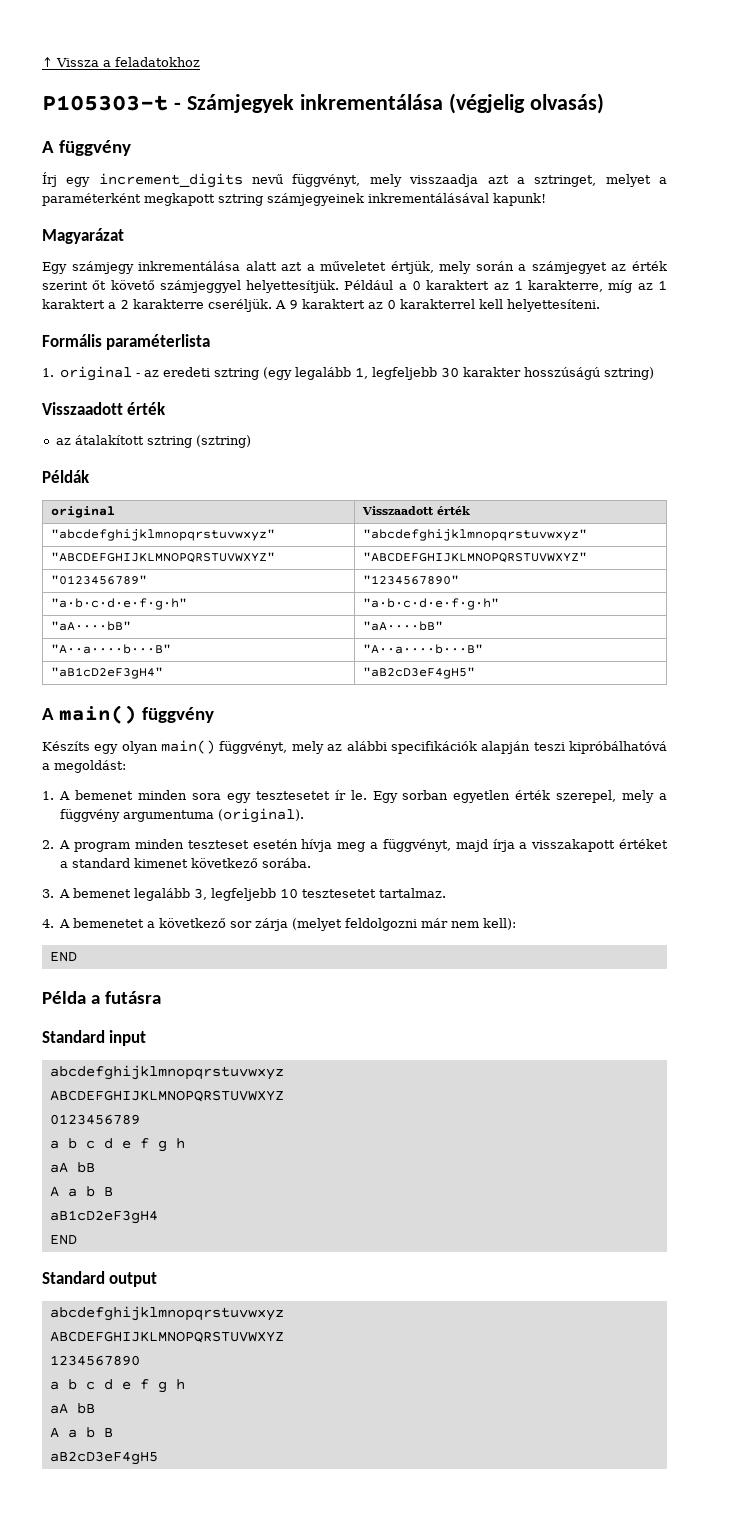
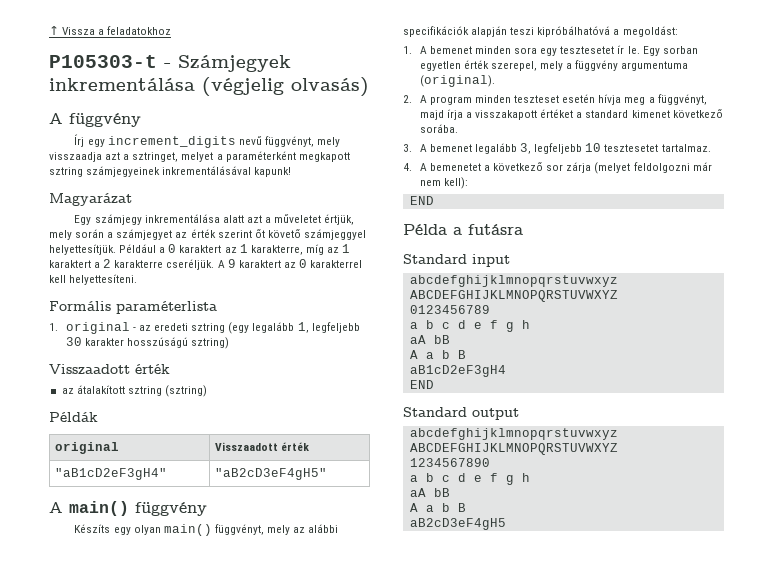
[50,529,275,541] [362,529,587,541] [50,552,275,563] [362,552,587,563] [50,575,147,585] [362,575,459,585] [50,598,187,610] [362,598,499,610] [50,621,131,631] [362,621,443,631] [50,644,171,654] [362,644,483,654] // "abcdefghijklmnopqrstuvwxyz" | "abcdefghijklmnopqrstuvwxyz" // "ABCDEFGHIJKLMNOPQRSTUVWXYZ" | "ABCDEFGHIJKLMNOPQRSTUVWXYZ" // "0123456789" | "1234567890" // "a·b·c·d·e·f·g·h" | "a·b·c·d·e·f·g·h" // "aA····bB" | "aA····bB" // "A··a····b···B" | "A··a····b···B" -> (309, 446) none

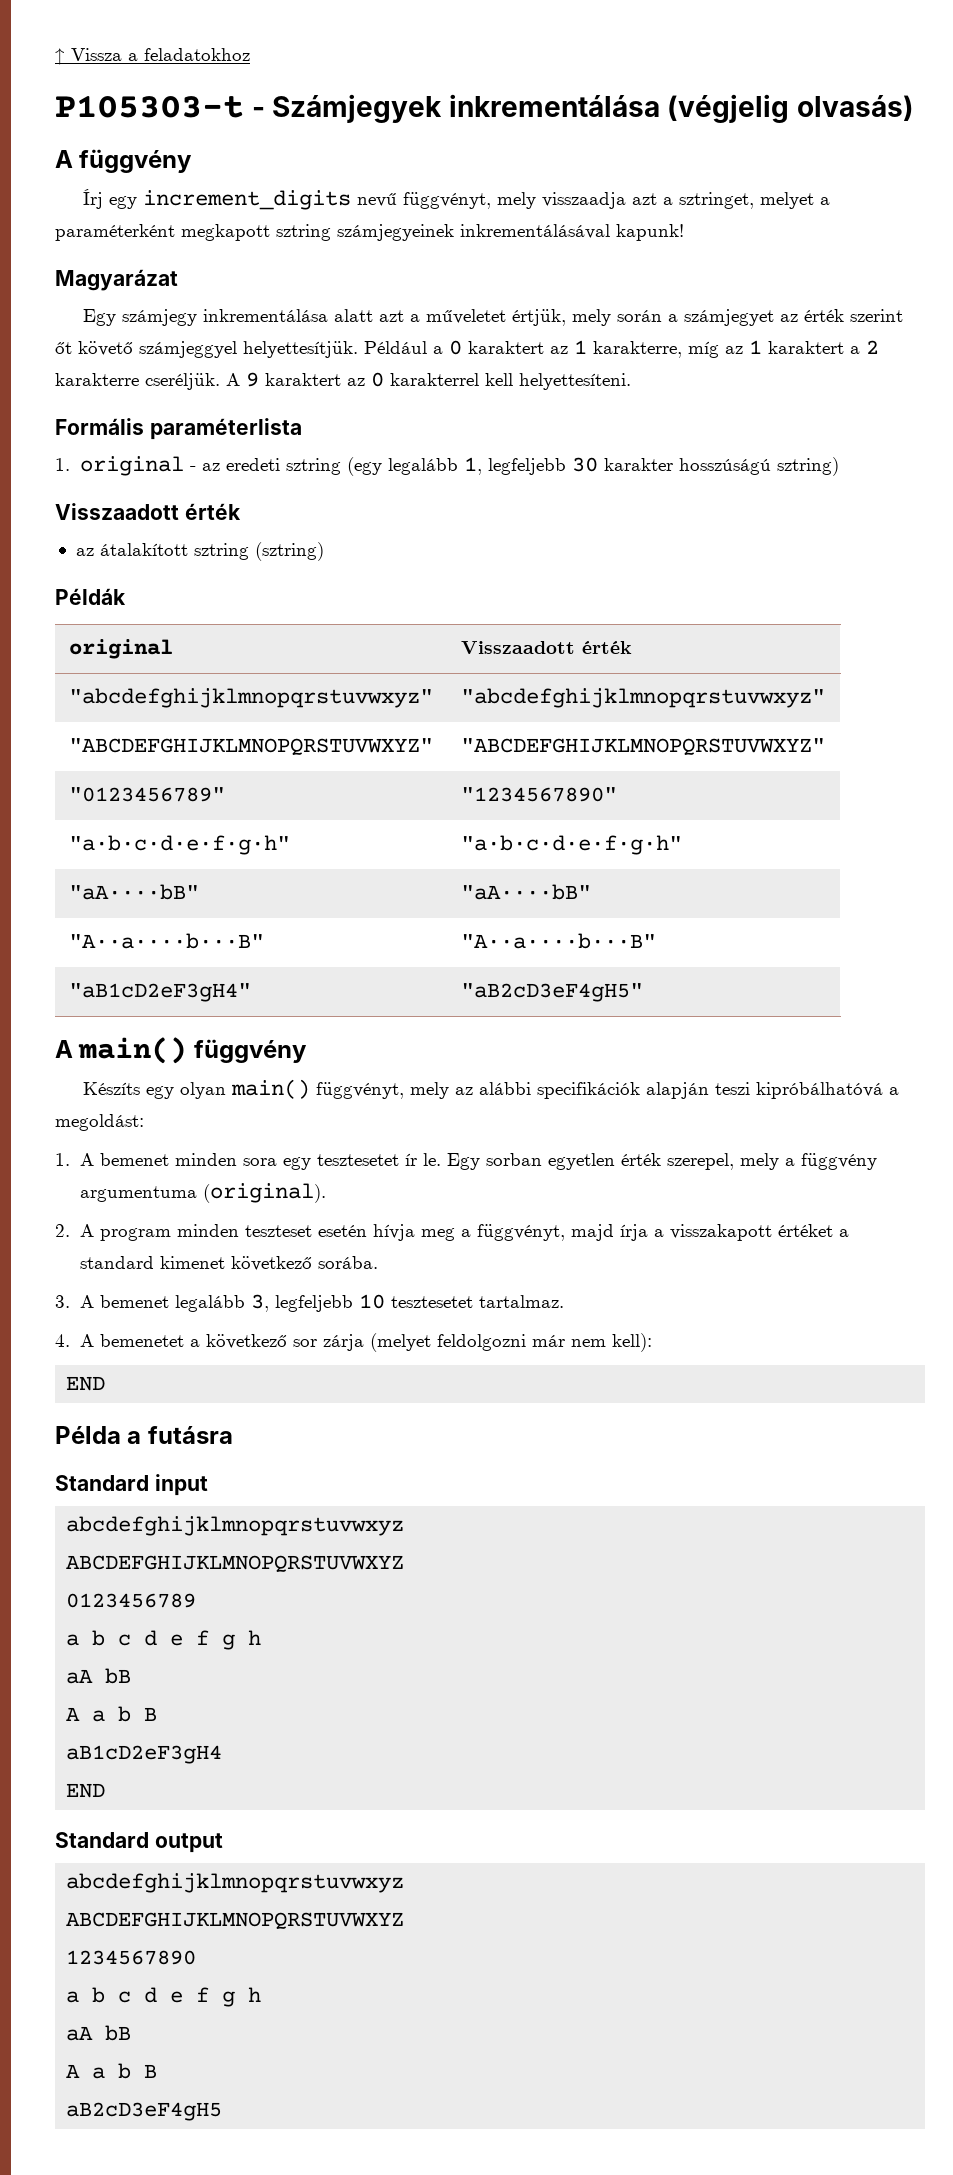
(309, 446) none -> [68,688,433,708] [460,688,825,708] [68,738,433,756] [460,738,825,756] [68,787,225,802] [460,787,617,802] [68,835,290,855] [460,835,682,855] [68,884,199,900] [460,884,591,900] [68,933,264,949] [460,933,656,949] // "abcdefghijklmnopqrstuvwxyz" | "abcdefghijklmnopqrstuvwxyz" // "ABCDEFGHIJKLMNOPQRSTUVWXYZ" | "ABCDEFGHIJKLMNOPQRSTUVWXYZ" // "0123456789" | "1234567890" // "a·b·c·d·e·f·g·h" | "a·b·c·d·e·f·g·h" // "aA····bB" | "aA····bB" // "A··a····b···B" | "A··a····b···B"

